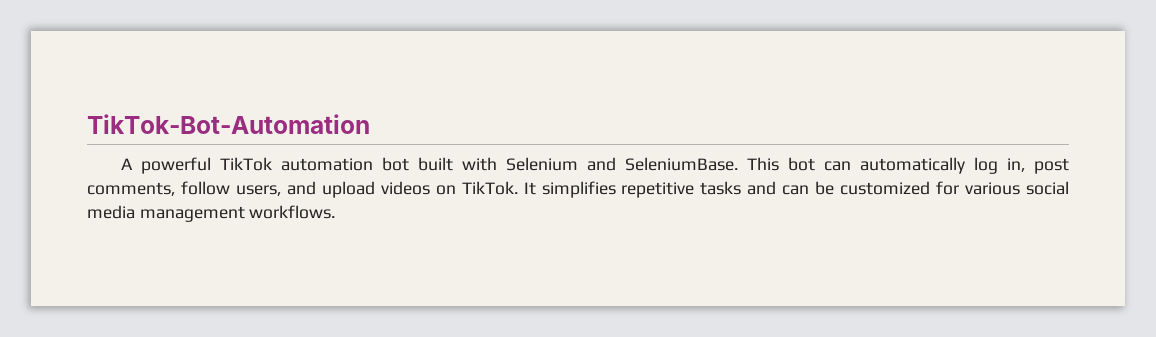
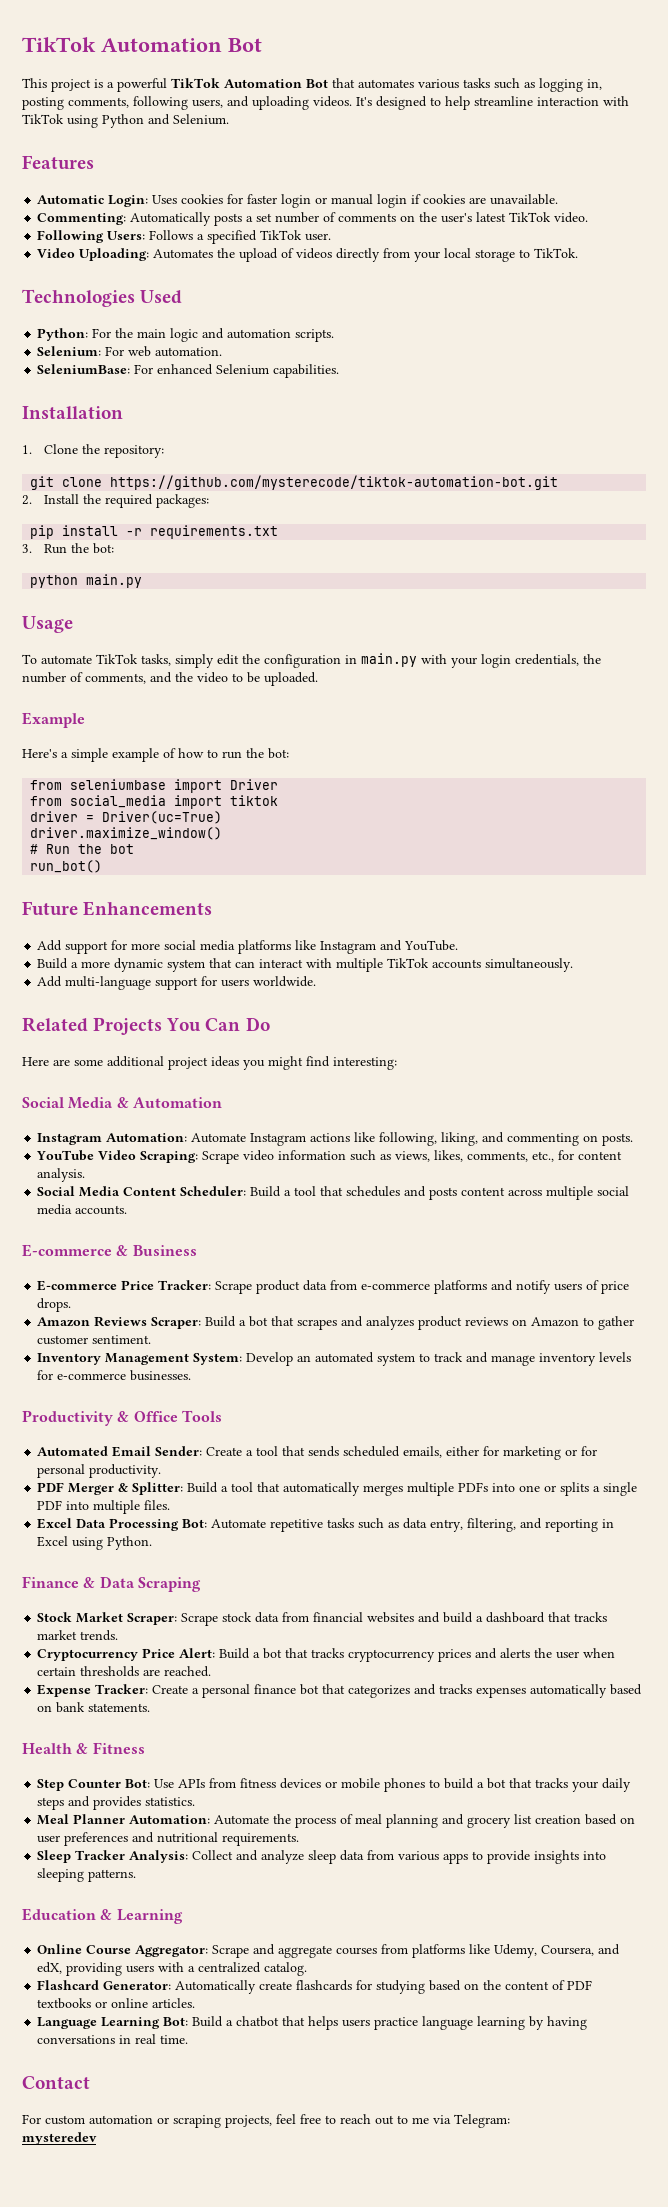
[87,114,370,134] [120,157,1069,174] [87,181,1070,198] [87,205,336,222] TikTok-Bot-Automation // A powerful TikTok automation bot built with Selenium and SeleniumBase. This bot can automatically log in, post comments, follow users, and upload videos on TikTok. It simplifies repetitive tasks and can be customized for various social media management workflows. -> [22,37,262,52] [22,78,602,92] [22,96,629,110] [22,114,229,128] [22,155,94,170] [37,194,559,208] [37,212,589,226] [37,230,332,244] [37,248,579,262] [22,289,183,307] [37,328,335,342] [37,346,223,357] [37,364,340,378] [22,406,123,419] [22,444,164,458] [30,475,559,490] [22,494,209,508] [30,525,279,539] [22,543,114,554] [30,574,143,588] [22,616,73,633] [22,653,601,668] [22,672,318,686] [22,712,85,728] [22,748,289,762] [30,779,279,793] [30,795,279,809] [30,811,223,824] [30,827,223,840] [30,844,135,854] [30,860,103,873] [22,901,213,916] [37,940,459,954] [37,958,574,972] [37,976,317,990] [22,1017,270,1035] [22,1056,397,1070] [22,1097,222,1109] [37,1132,634,1146] [36,1150,623,1164] [37,1168,86,1182] [37,1186,630,1200] [37,1204,128,1215] [22,1244,197,1257] [37,1280,630,1294] [37,1298,72,1312] [37,1316,635,1330] [37,1335,152,1345] [37,1352,632,1366] [37,1370,192,1381] [22,1410,222,1426] [37,1446,598,1460] [37,1464,162,1478] [37,1482,638,1496] [37,1500,171,1514] [37,1518,615,1532] [37,1536,153,1550] [22,1576,201,1592] [37,1612,608,1626] [37,1630,119,1641] [37,1648,616,1662] [37,1666,212,1677] [37,1684,643,1698] [37,1702,151,1713] [22,1742,145,1754] [37,1778,632,1792] [37,1796,196,1810] [37,1814,636,1828] [37,1832,300,1846] [37,1850,607,1864] [37,1868,137,1882] [22,1908,183,1924] [37,1944,621,1958] [37,1962,308,1976] [37,1980,593,1994] [37,1998,196,2009] [37,2016,588,2030] [37,2034,189,2044] [22,2076,90,2089] [22,2114,510,2128] [22,2132,97,2145] TikTok Automation Bot // This project is a powerful TikTok Automation Bot that automates various tasks such as logging in, posting comments, following users, and uploading videos. It's designed to help streamline interaction with TikTok using Python and Selenium. // Features // Automatic Login: Uses cookies for faster login or manual login if cookies are unavailable. // Commenting: Automatically posts a set number of comments on the user's latest TikTok video. // Following Users: Follows a specified TikTok user. // Video Uploading: Automates the upload of videos directly from your local storage to TikTok. // Technologies Used // Python: For the main logic and automation scripts. // Selenium: For web automation. // SeleniumBase: For enhanced Selenium capabilities. // Installation // 1. Clone the repository: // git clone https://github.com/mysterecode/tiktok-automation-bot.git // 2. Install the required packages: // pip install -r requirements.txt // 3. Run the bot: // python main.py // Usage // To automate TikTok tasks, simply edit the configuration in main.py with your login credentials, the number of comments, and the video to be uploaded. // Example // Here's a simple example of how to run the bot: // from seleniumbase import Driver // from social_media import tiktok // driver = Driver(uc=True) // driver.maximize_window() // # Run the bot // run_bot() // Future Enhancements // Add support for more social media platforms like Instagram and YouTube. // Build a more dynamic system that can interact with multiple TikTok accounts simultaneously. // Add multi-language support for users worldwide. // Related Projects You Can Do // Here are some additional project ideas you might find interesting: // Social Media & Automation // Instagram Automation: Automate Instagram actions like following, liking, and commenting on posts. // YouTube Video Scraping: Scrape video information such as views, likes, comments, etc., for content analysis. // Social Media Content Scheduler: Build a tool that schedules and posts content across multiple social media accounts. // E-commerce & Business // E-commerce Price Tracker: Scrape product data from e-commerce platforms and notify users of price drops. // Amazon Reviews Scraper: Build a bot that scrapes and analyzes product reviews on Amazon to gather customer sentiment. // Inventory Management System: Develop an automated system to track and manage inventory levels for e-commerce businesses. // Productivity & Office Tools // Automated Email Sender: Create a tool that sends scheduled emails, either for marketing or for personal productivity. // PDF Merger & Splitter: Build a tool that automatically merges multiple PDFs into one or splits a single PDF into multiple files. // Excel Data Processing Bot: Automate repetitive tasks such as data entry, filtering, and reporting in Excel using Python. // Finance & Data Scraping // Stock Market Scraper: Scrape stock data from financial websites and build a dashboard that tracks market trends. // Cryptocurrency Price Alert: Build a bot that tracks cryptocurrency prices and alerts the user when certain thresholds are reached. // Expense Tracker: Create a personal finance bot that categorizes and tracks expenses automatically based on bank statements. // Health & Fitness // Step Counter Bot: Use APIs from fitness devices or mobile phones to build a bot that tracks your daily steps and provides statistics. // Meal Planner Automation: Automate the process of meal planning and grocery list creation based on user preferences and nutritional requirements. // Sleep Tracker Analysis: Collect and analyze sleep data from various apps to provide insights into sleeping patterns. // Education & Learning // Online Course Aggregator: Scrape and aggregate courses from platforms like Udemy, Coursera, and edX, providing users with a centralized catalog. // Flashcard Generator: Automatically create flashcards for studying based on the content of PDF textbooks or online articles. // Language Learning Bot: Build a chatbot that helps users practice language learning by having conversations in real time. // Contact // For custom automation or scraping projects, feel free to reach out to me via Telegram: // mysteredev

